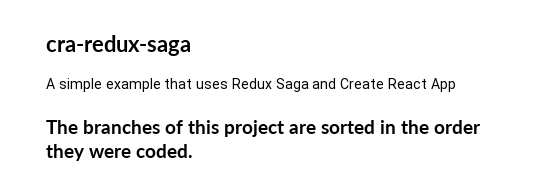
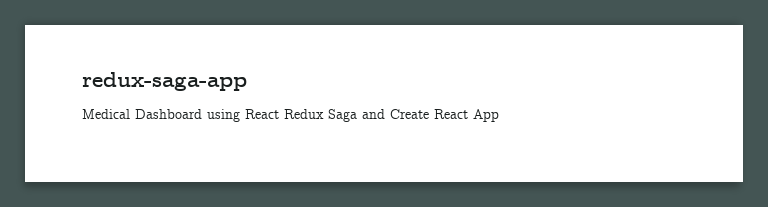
[46,35,191,56] [46,78,229,92] cra-redux-saga // A simple example that uses -> [82,72,247,91] [82,109,279,122] redux-saga-app // Medical Dashboard using React
[46,120,481,137] [46,144,193,161] // The branches of this project are sorted in the order they were coded. -> (499, 115) none

